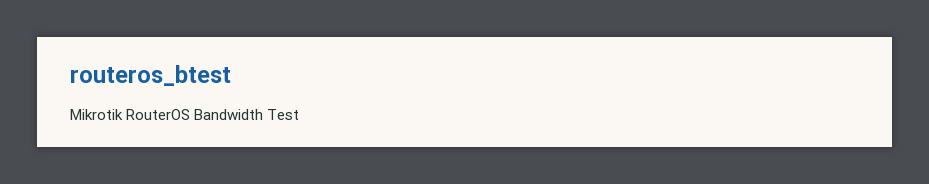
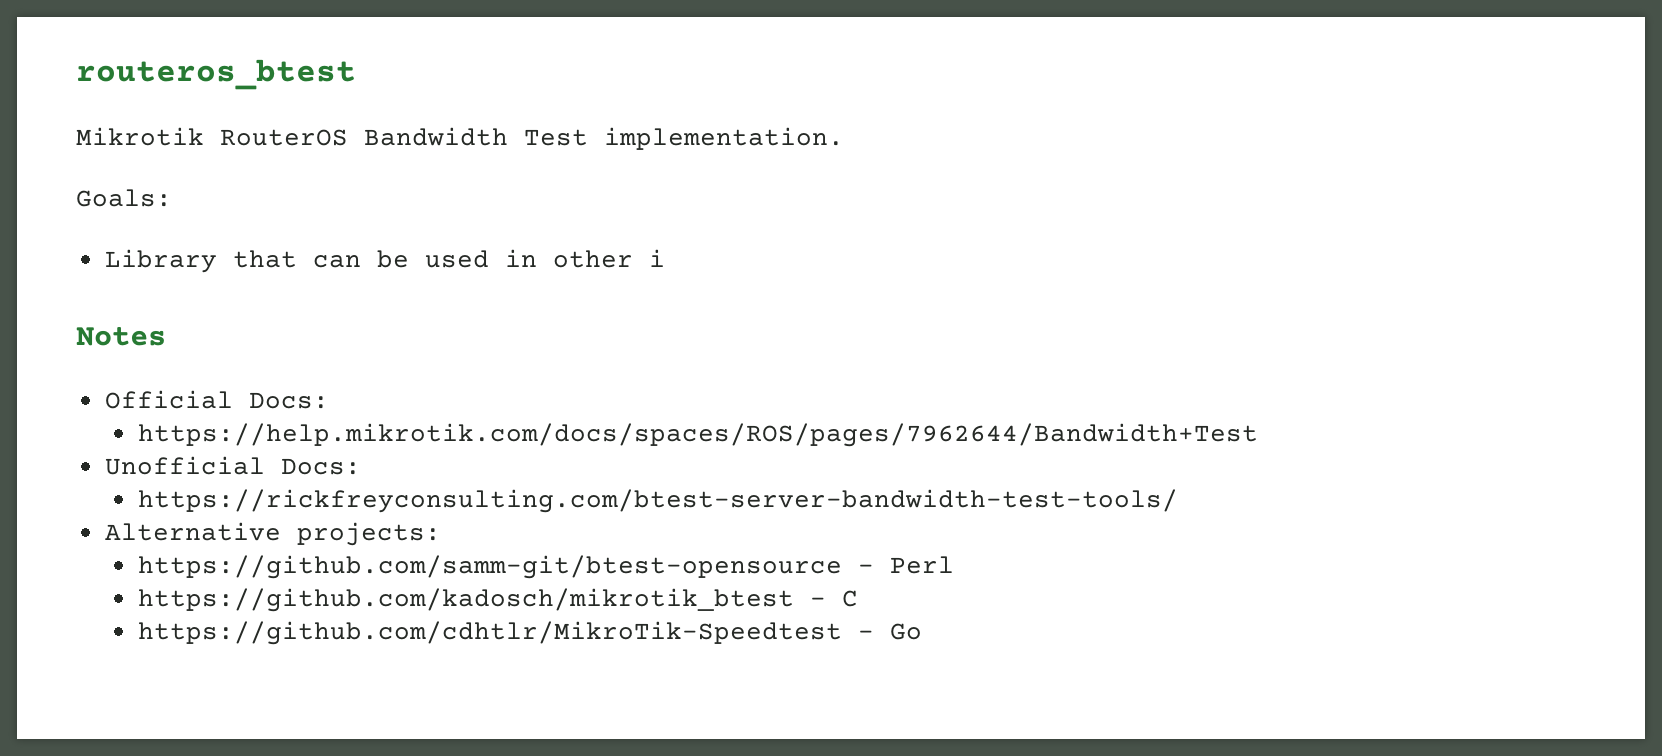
(300, 114) none -> [604,127,844,150] [76,189,172,207] [104,249,665,273] [76,327,166,346] [104,390,329,409] [137,423,1258,447] [104,456,361,475] [137,489,1178,513] [104,522,441,546] [137,555,954,579] [137,588,858,612] [137,621,922,645] implementation. // Goals: // Library that can be used in other i // Notes // Official Docs: // https://help.mikrotik.com/docs/spaces/ROS/pages/7962644/Bandwidth+Test // Unofficial Docs: // https://rickfreyconsulting.com/btest-server-bandwidth-test-tools/ // Alternative projects: // https://github.com/samm-git/btest-opensource - Perl // https://github.com/kadosch/mikrotik_btest - C // https://github.com/cdhtlr/MikroTik-Speedtest - Go

